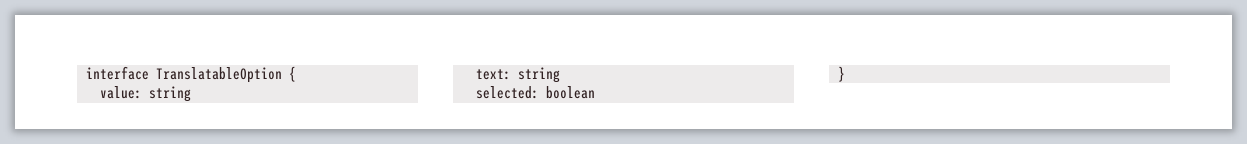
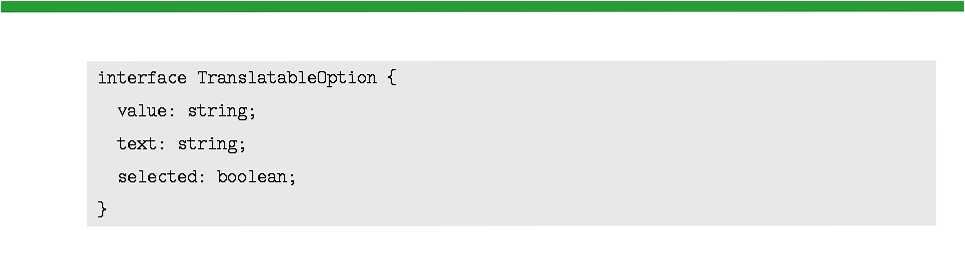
[148,86,191,102] string -> [186,102,258,121] string;
[517,67,560,83] string -> [177,135,249,154] string;
[545,86,595,99] boolean -> [217,168,299,187] boolean;

